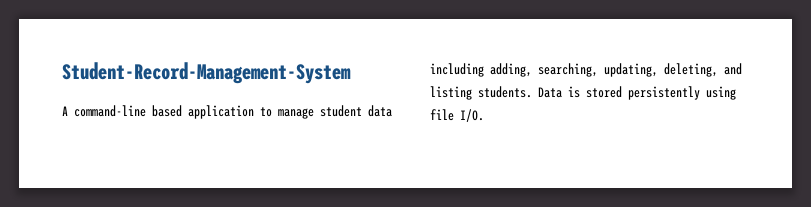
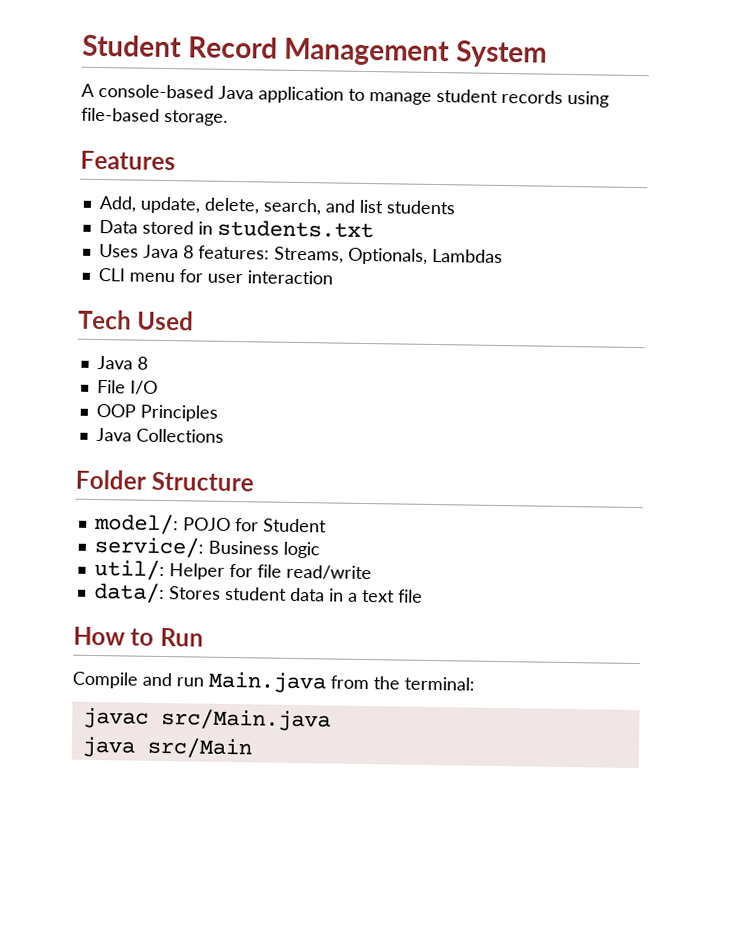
[62,62,351,84] Student-Record-Management-System -> [82,34,547,68] Student Record Management System
[74,105,182,117] command-line based -> [98,83,254,100] console-based Java
[368,105,392,117] [430,63,742,77] [430,86,736,100] [430,109,484,122] data including adding, searching, updating, deleting, and listing students. Data is stored persistently using file I/O. -> [501,89,609,108] [81,107,228,126] [80,150,176,171] [98,196,455,216] [98,219,374,239] [98,244,503,265] [97,268,333,285] [78,309,195,331] [96,355,148,370] [96,379,158,395] [95,403,218,422] [95,427,224,443] [75,469,255,492] [93,512,327,535] [93,535,320,559] [93,558,372,581] [93,581,423,604] [73,626,204,647] [72,671,475,694] [82,707,331,732] [81,736,253,759] records using file-based storage. // Features // Add, update, delete, search, and list students // Data stored in students.txt // Uses Java 8 features: Streams, Optionals, Lambdas // CLI menu for user interaction // Tech Used // Java 8 // File I/O // OOP Principles // Java Collections // Folder Structure // model/: POJO for Student // service/: Business logic // util/: Helper for file read/write // data/: Stores student data in a text file // How to Run // Compile and run Main.java from the terminal: // javac src/Main.java // java src/Main

